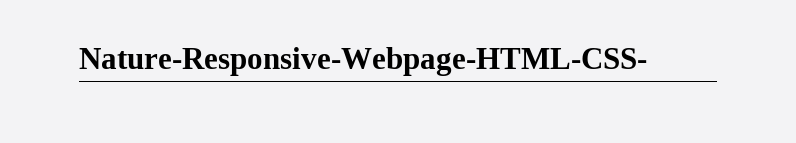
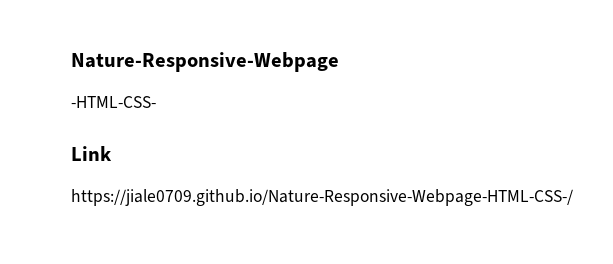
[79,47,647,76] Nature-Responsive-Webpage-HTML-CSS- -> [71,52,339,72] [71,96,156,108] [71,146,112,161] [71,189,573,206] Nature-Responsive-Webpage // -HTML-CSS- // Link // https://jiale0709.github.io/Nature-Responsive-Webpage-HTML-CSS-/

